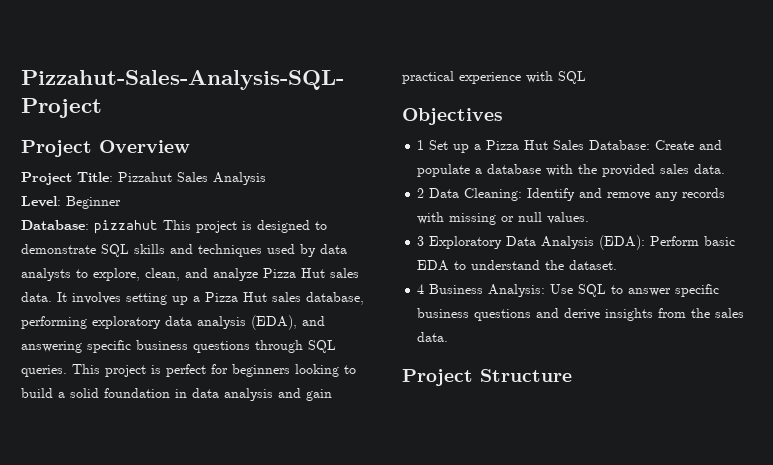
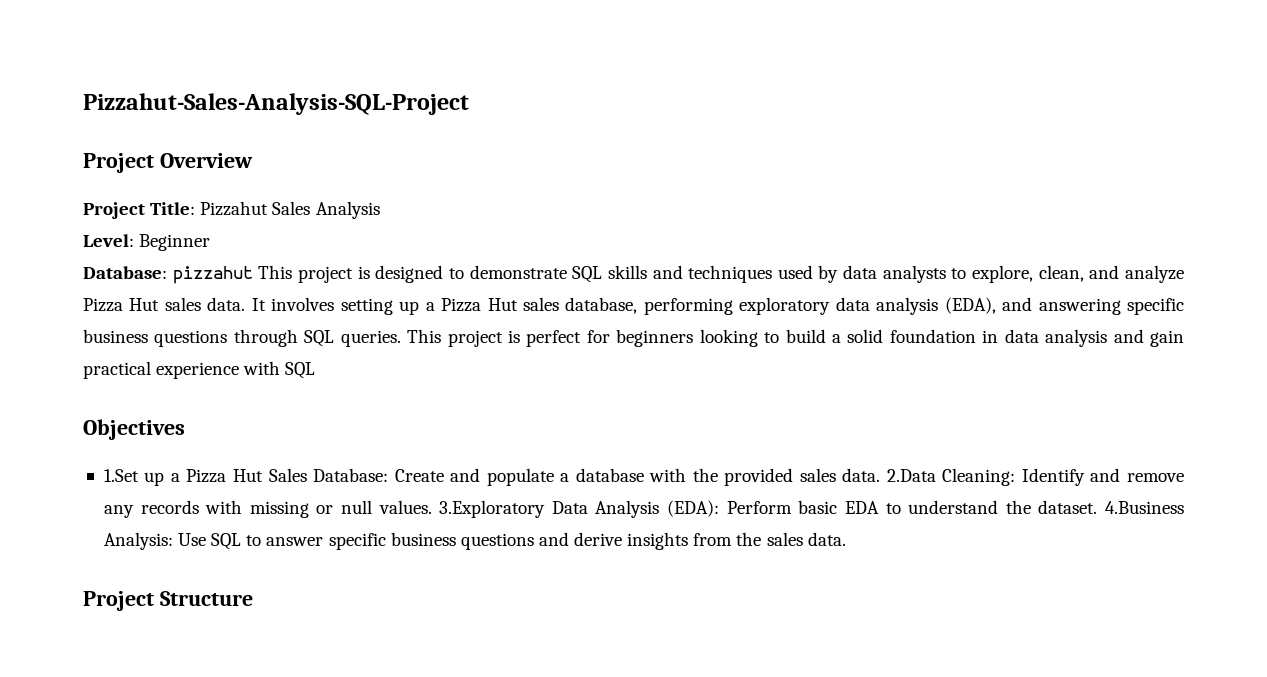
[417,140,449,150] 1 Set -> [103,469,139,482] 1.Set
[417,188,460,198] // 2 Data -> [886,469,936,482] 2.Data
[417,236,503,249] // 3 Exploratory -> [439,500,546,518] 3.Exploratory
[417,284,484,294] // 4 Business -> [1105,501,1184,514] 4.Business

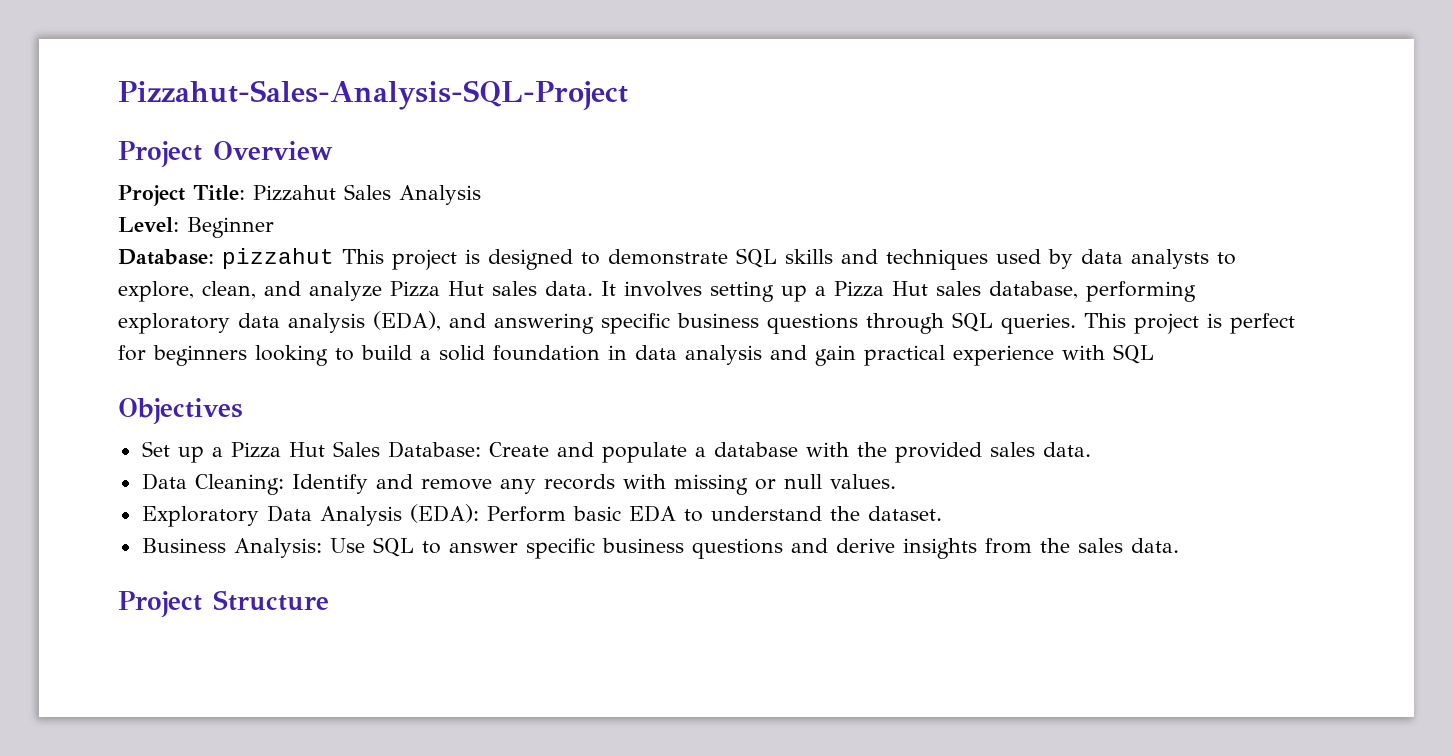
[103,469,139,482] 1.Set -> [141,441,170,457] Set
[886,469,936,482] 2.Data -> [141,473,187,490] // Data
[439,500,546,518] 3.Exploratory -> [141,506,259,527] // Exploratory
[1105,501,1184,514] 4.Business -> [141,538,226,553] // Business

